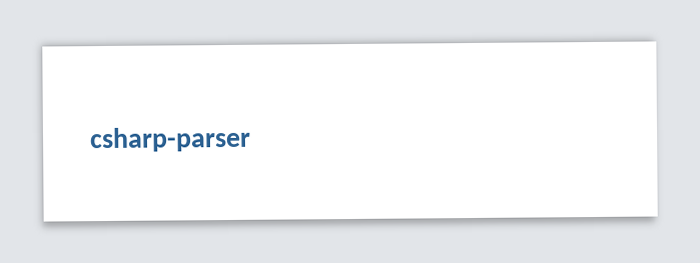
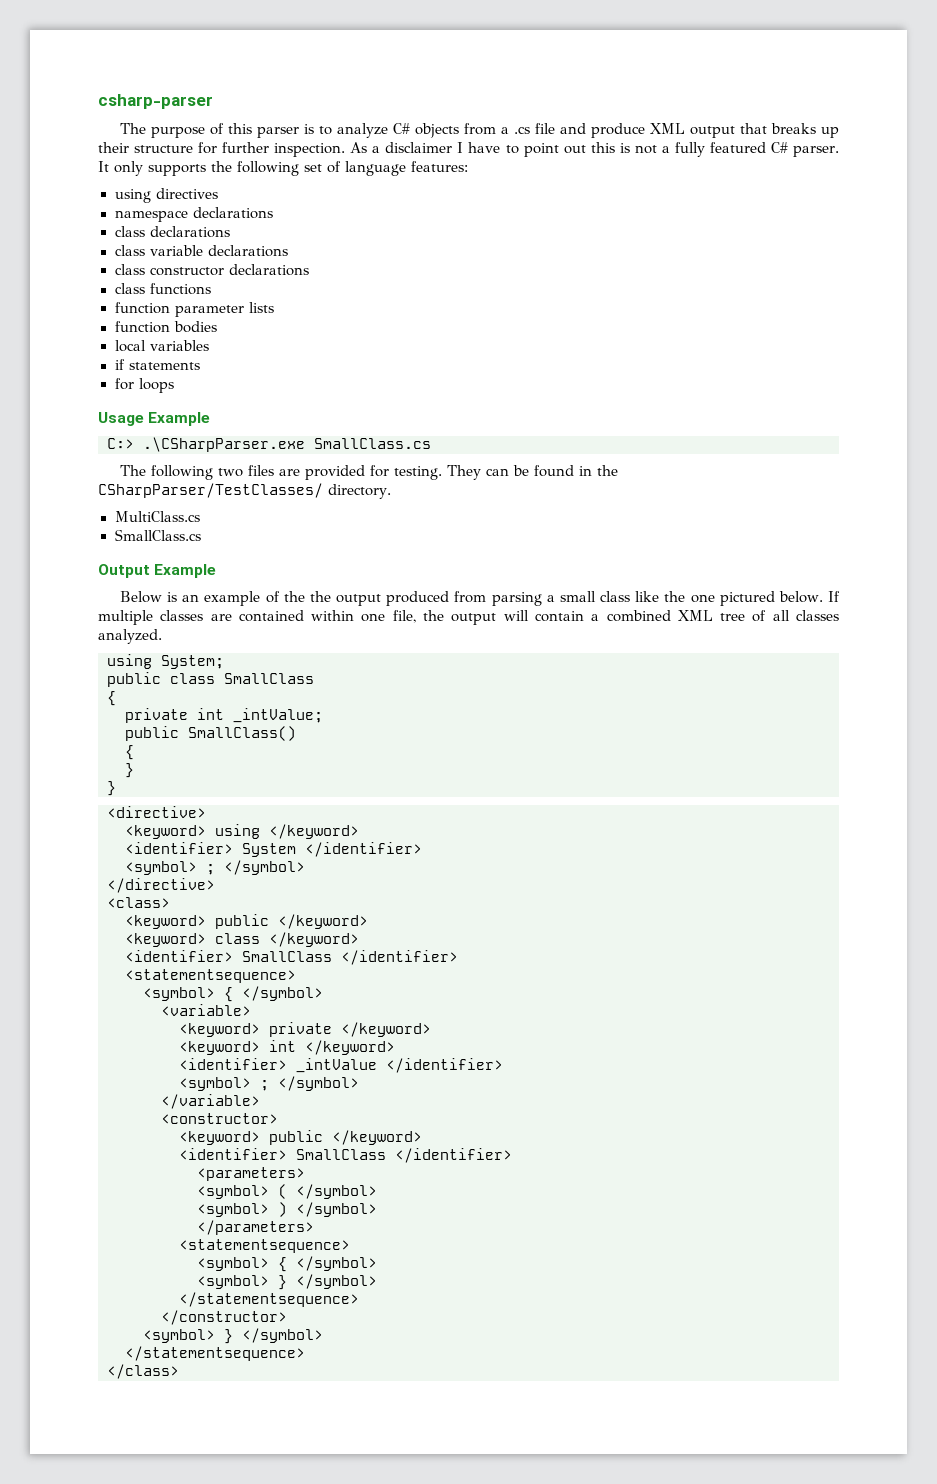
(251, 139) none -> [119,123,839,138] [98,142,840,157] [98,161,468,176] [114,188,218,203] [114,207,273,222] [114,226,230,238] [114,245,288,257] [114,264,309,276] [114,283,211,295] [114,302,274,317] [114,321,217,333] [114,340,209,352] [114,359,200,370] [114,378,174,393] [98,412,211,426] [107,437,431,452] [119,465,618,480] [98,483,391,499] [114,511,200,522] [114,529,201,541] [98,564,217,578] [119,591,840,606] [98,610,839,625] [98,629,162,644] [107,654,224,669] [107,672,314,687] [107,691,116,706] [125,708,323,723] [125,726,296,741] [125,745,134,760] [125,763,134,778] [107,781,116,796] [107,806,206,818] [125,824,359,839] [125,842,422,857] [125,860,305,875] [107,878,215,893] [107,897,170,908] [125,914,368,929] [125,932,359,947] [125,950,458,965] [125,969,296,983] [143,986,323,1002] [161,1004,251,1016] [179,1022,431,1037] [179,1040,395,1055] [179,1058,503,1073] [179,1076,359,1091] [161,1094,260,1109] [161,1113,278,1124] [179,1130,422,1145] [179,1148,512,1163] [197,1167,305,1181] [197,1184,377,1199] [197,1202,377,1217] [197,1220,314,1235] [179,1239,350,1253] [197,1256,377,1272] [197,1274,377,1290] [179,1292,359,1307] [161,1310,287,1325] [143,1328,323,1344] [125,1346,305,1361] [107,1364,179,1379] // The purpose of this parser is to analyze C# objects from a .cs file and produce XML output that breaks up their structure for further inspection. As a disclaimer I have to point out this is not a fully featured C# parser. It only supports the following set of language features: // using directives // namespace declarations // class declarations // class variable declarations // class constructor declarations // class functions // function parameter lists // function bodies // local variables // if statements // for loops // Usage Example // C:> .\CSharpParser.exe SmallClass.cs // The following two files are provided for testing. They can be found in the CSharpParser/TestClasses/ directory. // MultiClass.cs // SmallClass.cs // Output Example // Below is an example of the the output produced from parsing a small class like the one pictured below. If multiple classes are contained within one file, the output will contain a combined XML tree of all classes analyzed. // using System; // public class SmallClass // { // private int _intValue; // public SmallClass() // { // } // } // <directive> // <keyword> using </keyword> // <identifier> System </identifier> // <symbol> ; </symbol> // </directive> // <class> // <keyword> public </keyword> // <keyword> class </keyword> // <identifier> SmallClass </identifier> // <statementsequence> // <symbol> { </symbol> // <variable> // <keyword> private </keyword> // <keyword> int </keyword> // <identifier> _intValue </identifier> // <symbol> ; </symbol> // </variable> // <constructor> // <keyword> public </keyword> // <identifier> SmallClass </identifier> // <parameters> // <symbol> ( </symbol> // <symbol> ) </symbol> // </parameters> // <statementsequence> // <symbol> { </symbol> // <symbol> } </symbol> // </statementsequence> // </constructor> // <symbol> } </symbol> // </statementsequence> // </class>

